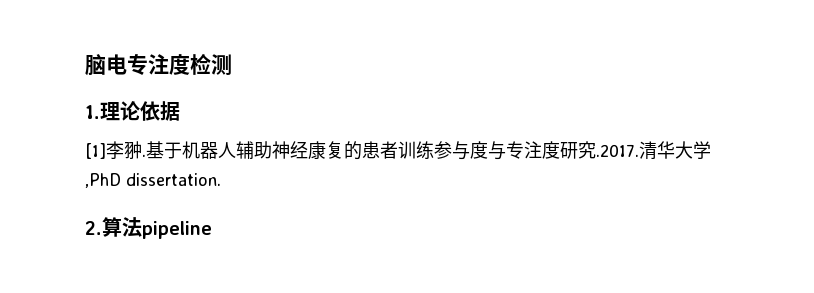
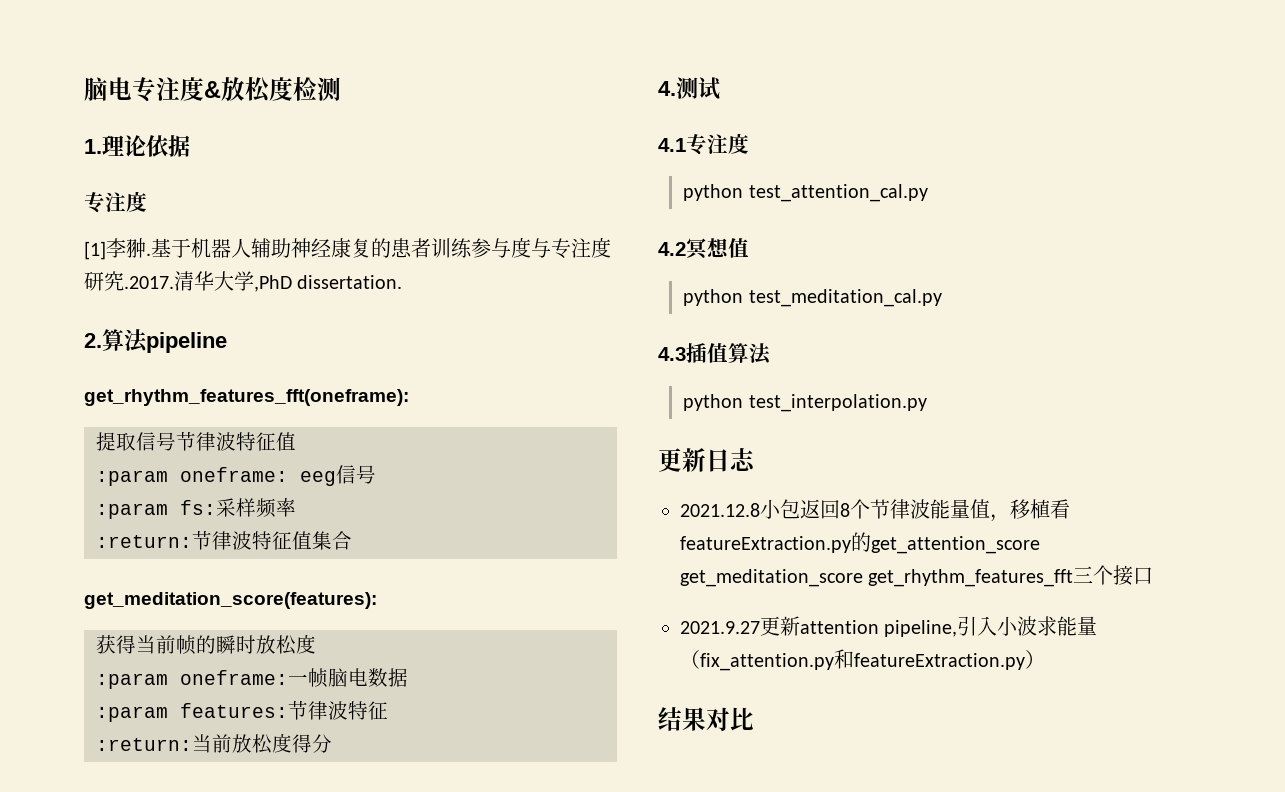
(190, 64) none -> [204,77,293,103] &放松度
(180, 111) none -> [84,191,147,213] // 专注度
(212, 230) none -> [84,389,409,406] [96,431,296,451] [96,465,376,486] [96,498,296,519] [96,530,352,550] [84,592,377,609] [96,635,316,655] [96,668,408,689] [96,700,388,722] [96,734,332,754] [658,77,720,100] [658,133,749,155] [683,184,928,202] [658,238,749,259] [683,289,942,307] [658,343,772,365] [683,394,927,412] [658,448,756,472] [680,499,1070,522] [680,532,1040,554] [680,565,1154,587] [680,616,1098,637] [680,649,1045,671] [658,707,754,731] // get_rhythm_features_fft(oneframe): // 提取信号节律波特征值 // :param oneframe: eeg信号 // :param fs:采样频率 // :return:节律波特征值集合 // get_meditation_score(features): // 获得当前帧的瞬时放松度 // :param oneframe:一帧脑电数据 // :param features:节律波特征 // :return:当前放松度得分 // 4.测试 // 4.1专注度 // python test_attention_cal.py // 4.2冥想值 // python test_meditation_cal.py // 4.3插值算法 // python test_interpolation.py // 更新日志 // 2021.12.8小包返回8个节律波能量值，移植看featureExtraction.py的get_attention_score get_meditation_score get_rhythm_features_fft三个接口 // 2021.9.27更新attention pipeline,引入小波求能量（fix_attention.py和featureExtraction.py） // 结果对比

